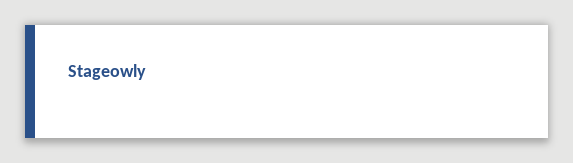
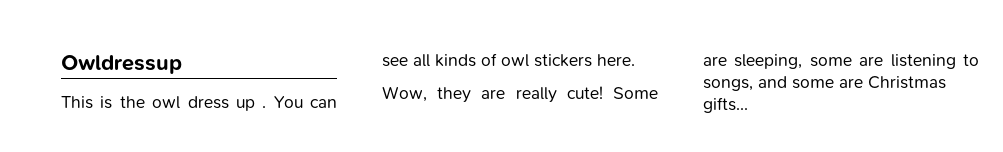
[68,64,146,80] Stageowly -> [61,55,182,74] [61,96,337,111] [382,53,635,67] [382,86,658,103] [703,54,979,69] [703,76,946,91] [703,97,748,113] Owldressup // This is the owl dress up . You can see all kinds of owl stickers here. // Wow, they are really cute! Some are sleeping, some are listening to songs, and some are Christmas gifts...

